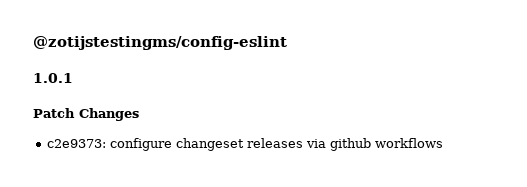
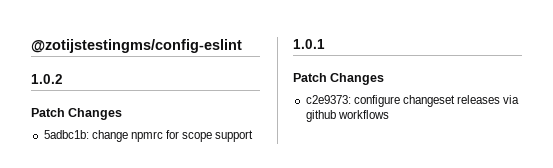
(287, 43) none -> [31,74,63,84] [31,108,123,120] [43,130,254,142] // 1.0.2 // Patch Changes // 5adbc1b: change npmrc for scope support

